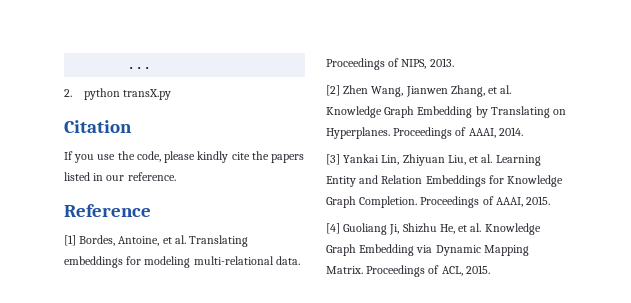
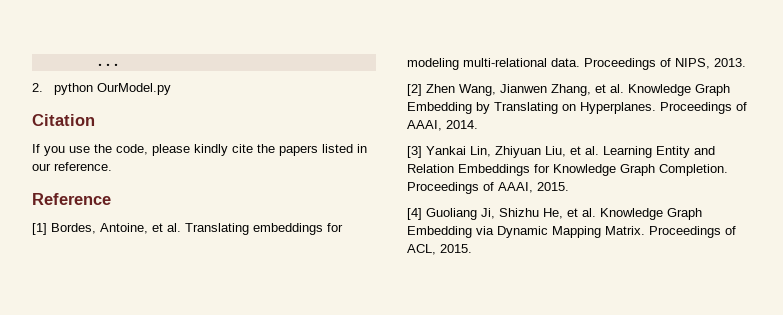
[122,89,171,100] transX.py -> [96,83,171,95] OurModel.py

